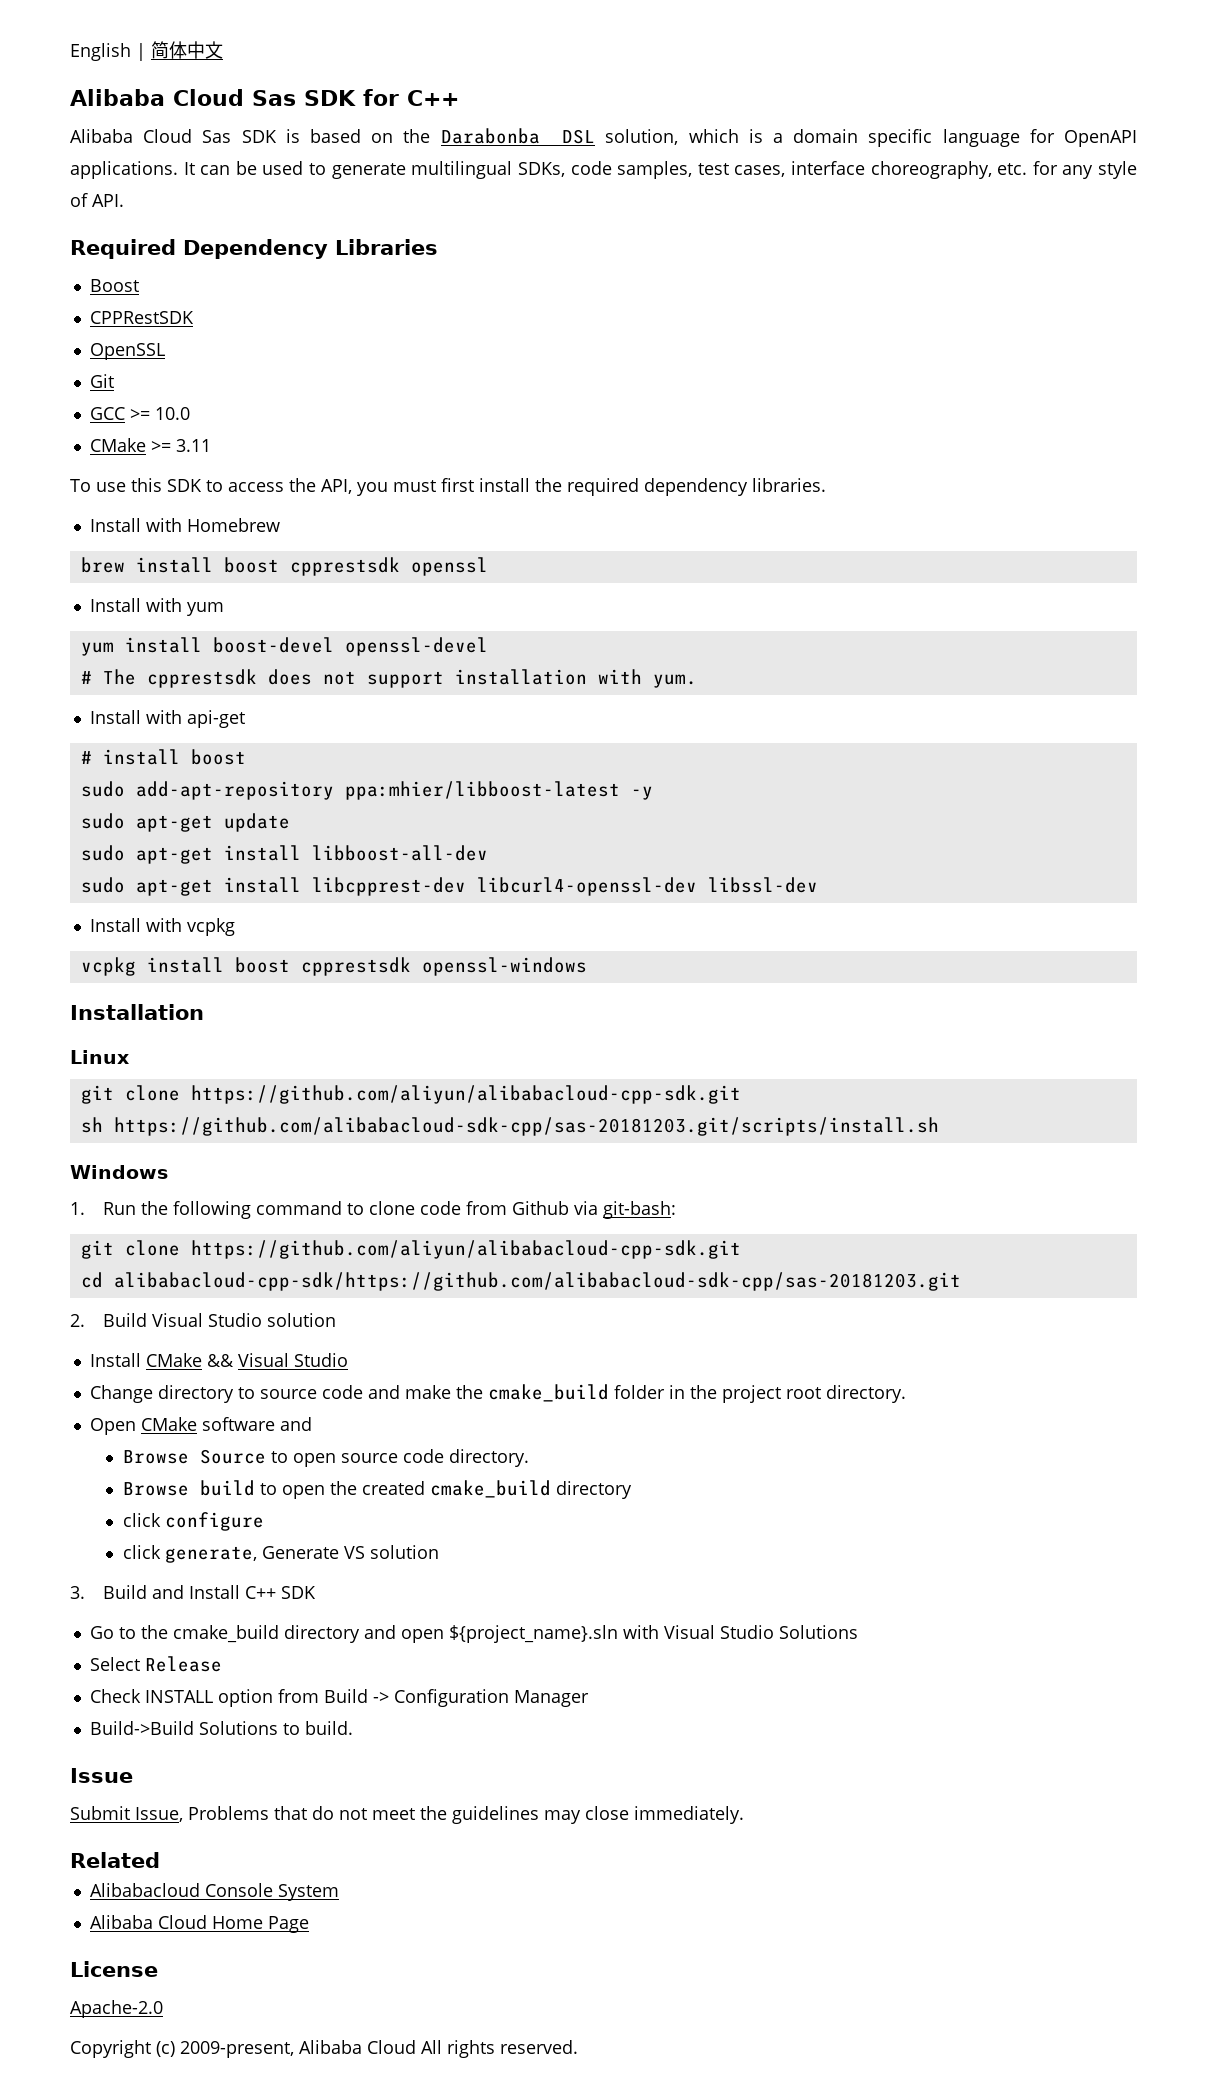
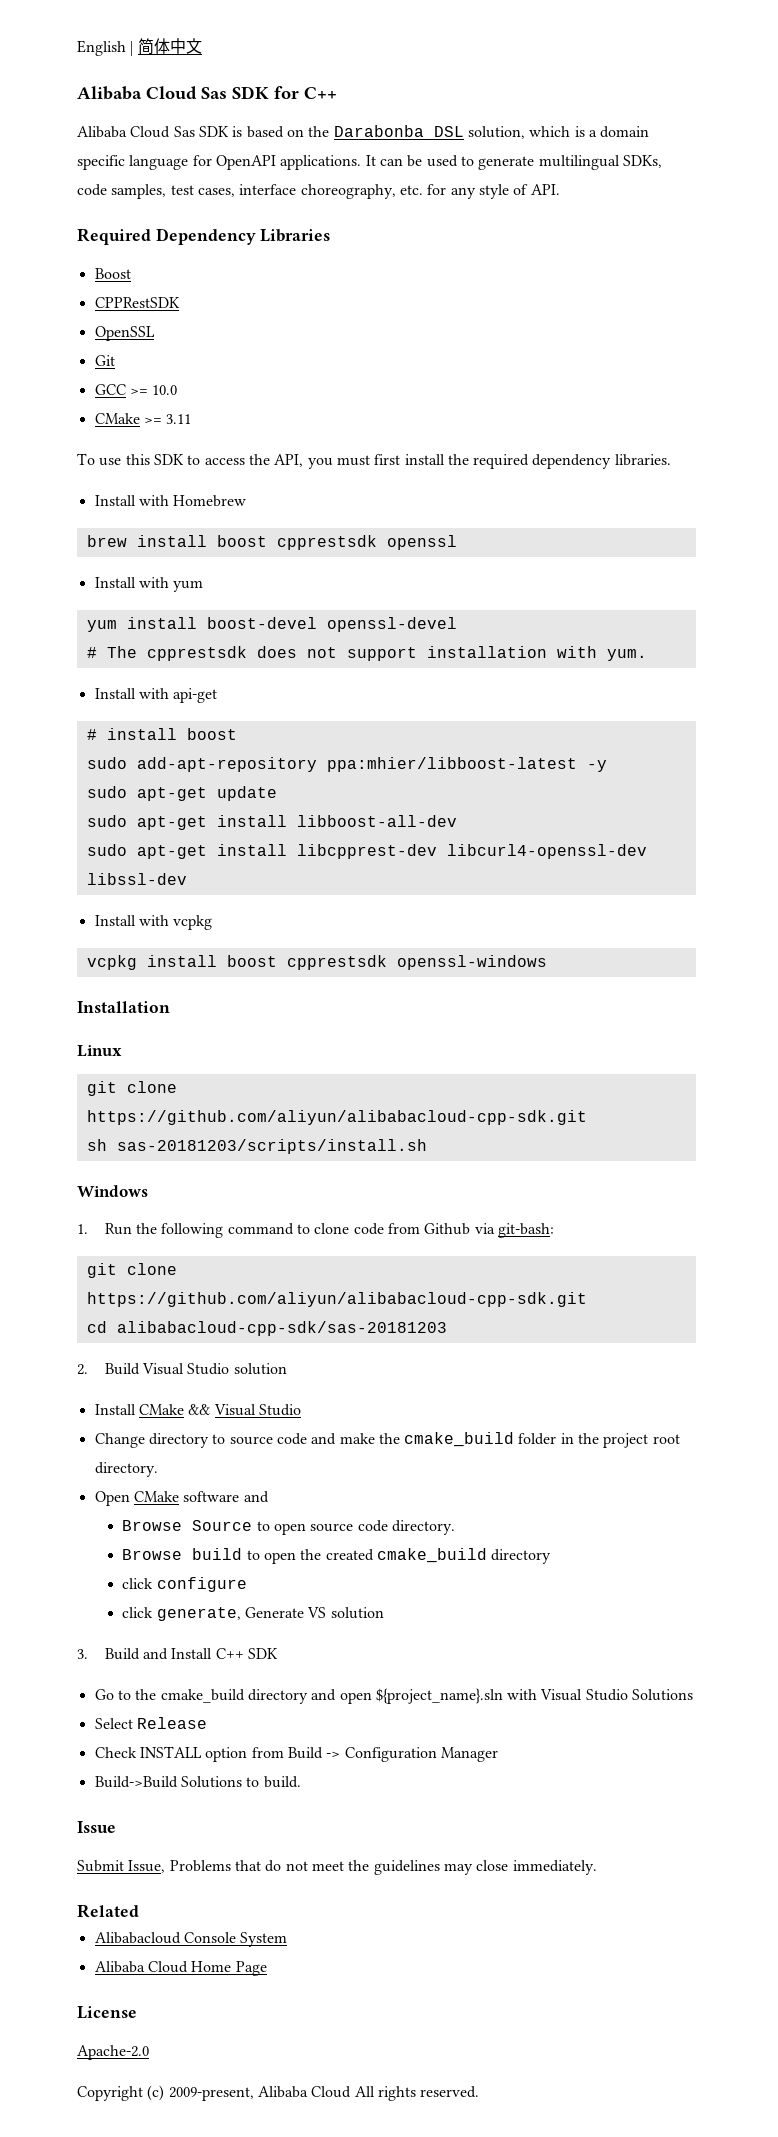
[113,1117,939,1136] https://github.com/alibabacloud-sdk-cpp/sas-20181203.git/scripts/install.sh -> [116,1139,427,1154] sas-20181203/scripts/install.sh
[113,1272,961,1291] alibabacloud-cpp-sdk/https://github.com/alibabacloud-sdk-cpp/sas-20181203.git -> [116,1321,447,1336] alibabacloud-cpp-sdk/sas-20181203

